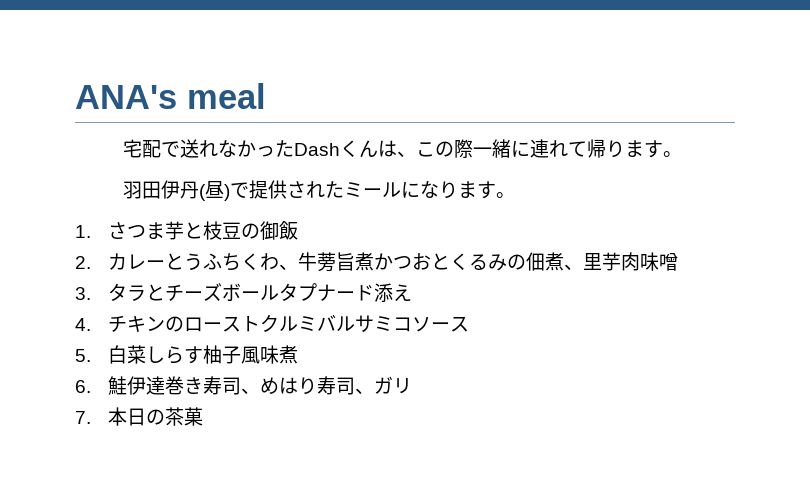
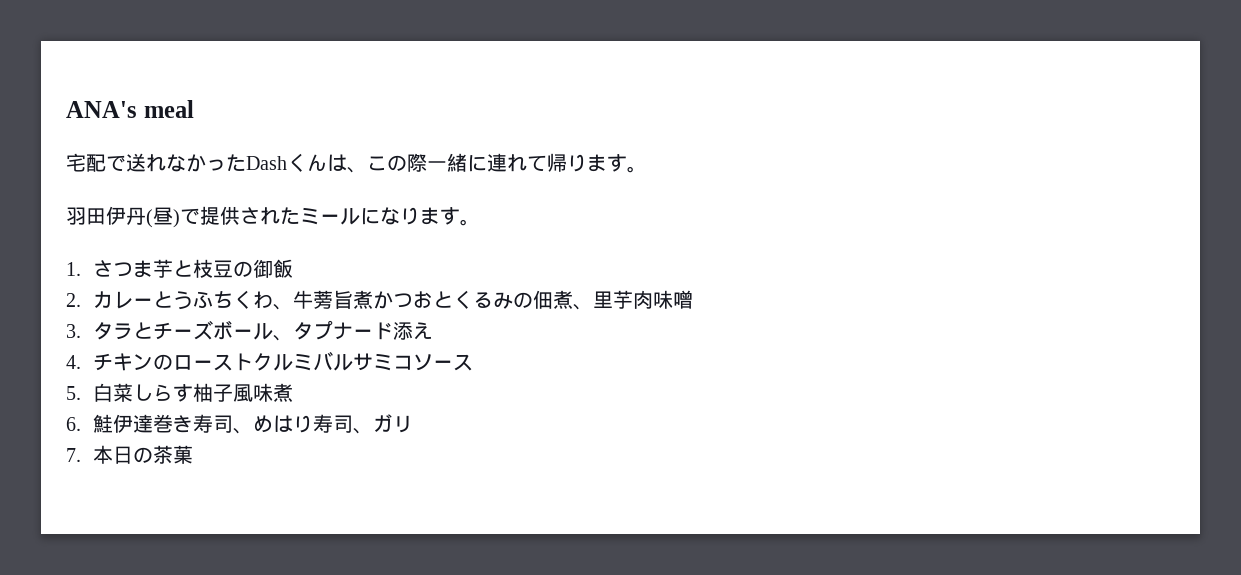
(279, 292) none -> [272,335,293,341] 、

